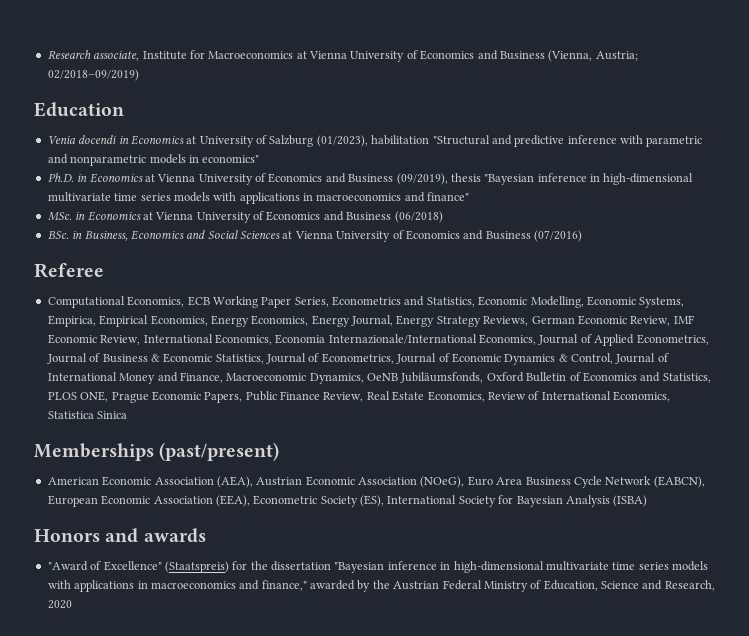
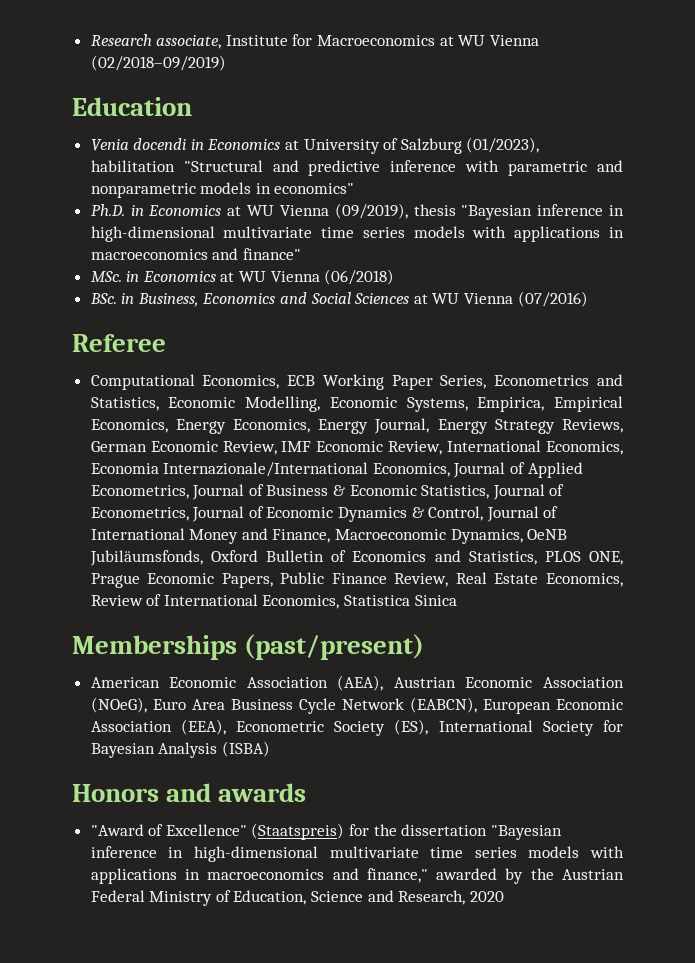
[309,50,638,62] [47,69,139,81] Vienna University of Economics and Business (Vienna, Austria; 02/2018–09/2019) -> [458,35,539,46] [90,55,226,71] WU Vienna (02/2018–09/2019)
[157,173,394,185] Vienna University of Economics and Business -> [247,205,329,216] WU Vienna
[155,211,392,223] Vienna University of Economics and Business -> [239,271,320,282] WU Vienna
[294,230,531,242] Vienna University of Economics and Business -> [432,293,514,304] WU Vienna

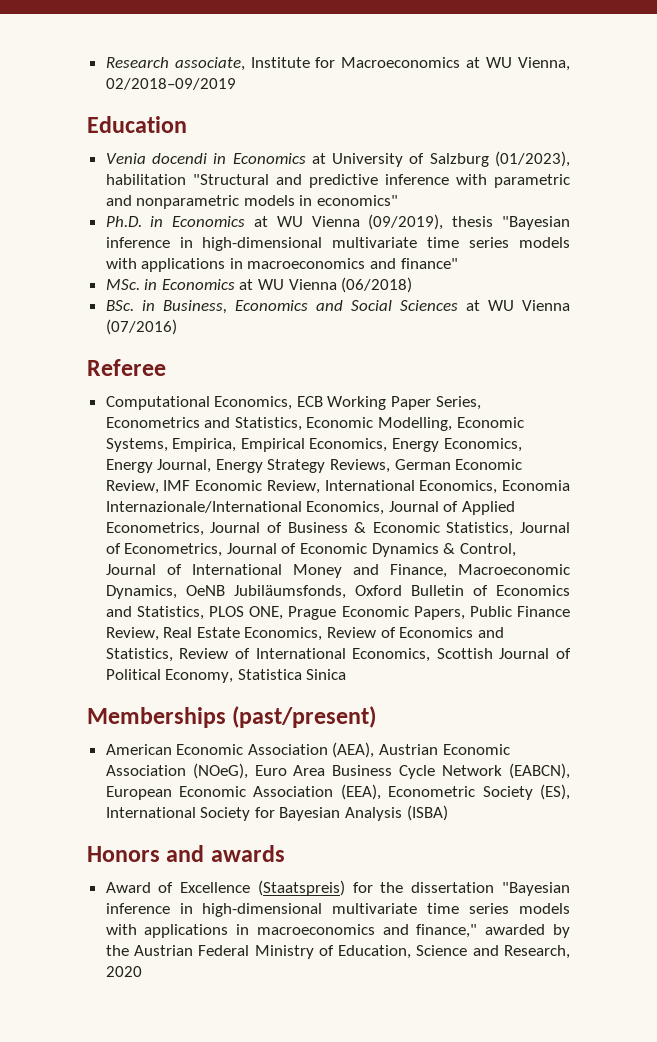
[489,35,539,46] [90,55,226,71] Vienna (02/2018–09/2019) -> [518,57,570,71] [105,78,236,90] Vienna, 02/2018–09/2019
[163,594,340,609] International Economics, -> [399,627,504,638] [105,648,571,662] [105,669,234,683] Economics and Statistics, Review of International Economics, Scottish Journal of Political Economy,
[90,824,247,836] "Award of Excellence" -> [105,882,251,893] Award of Excellence

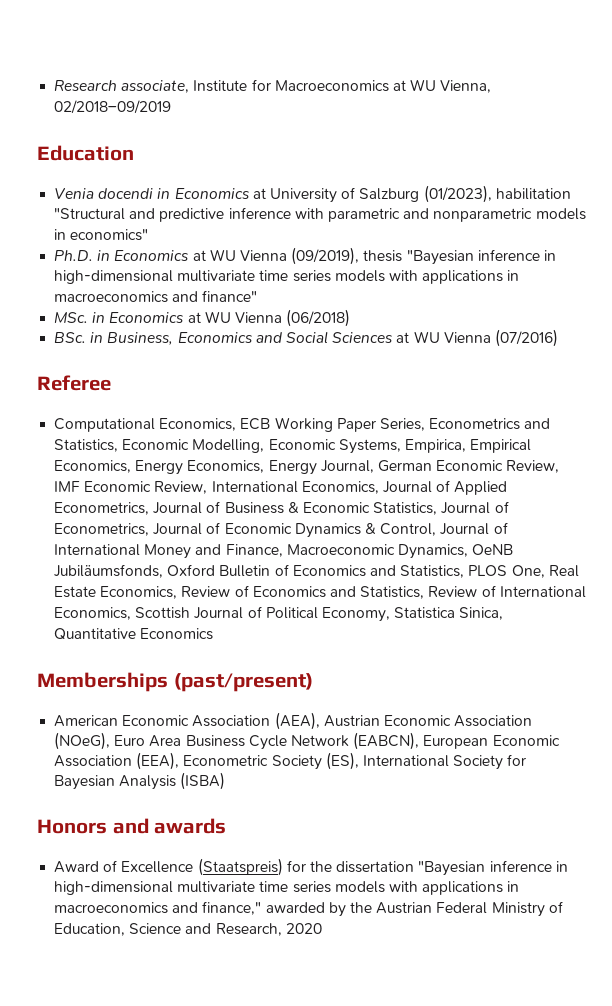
[215,459,391,473] Energy Strategy Reviews, -> (374, 466) none
[501,480,570,491] [105,501,385,515] Economia Internazionale/International Economics, -> (379, 487) none
[249,606,570,620] [105,627,159,641] ONE, Prague Economic Papers, Public Finance Review, -> [511,565,545,578] One,
[306,669,347,680] Sinica -> [459,607,504,620] [54,628,214,640] Sinica, Quantitative Economics

